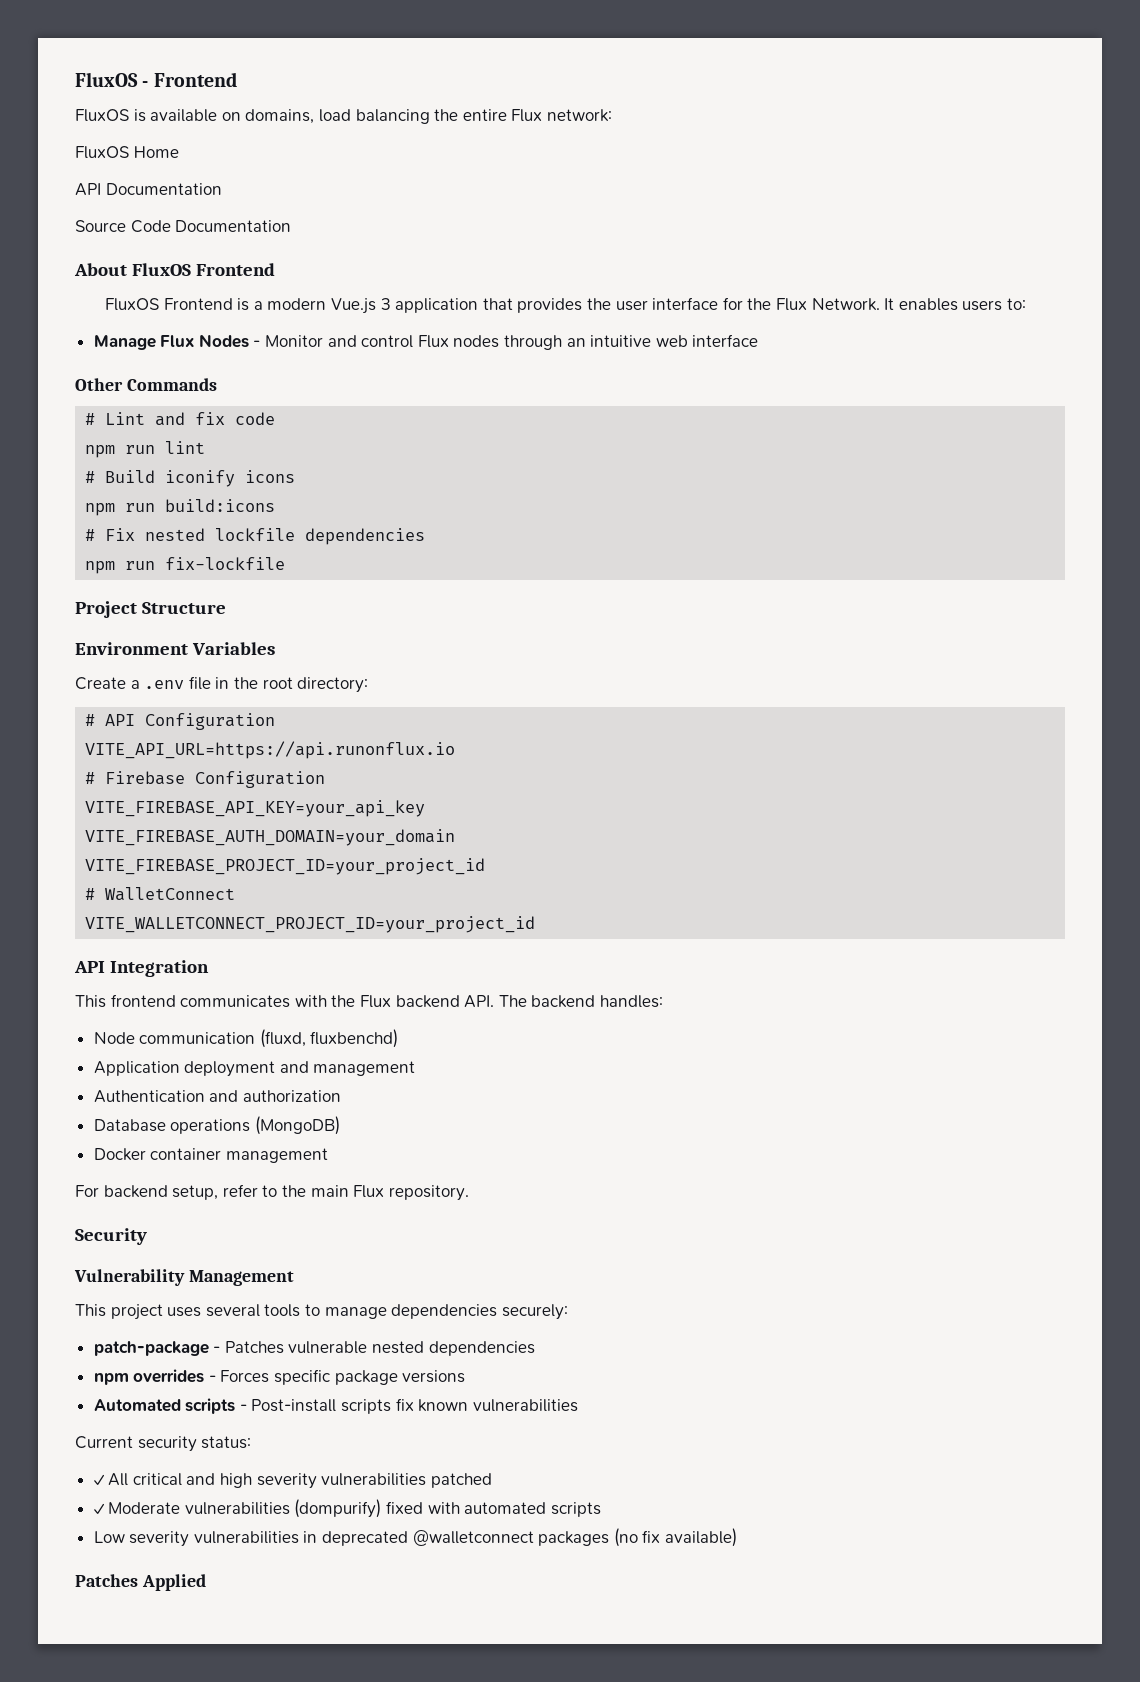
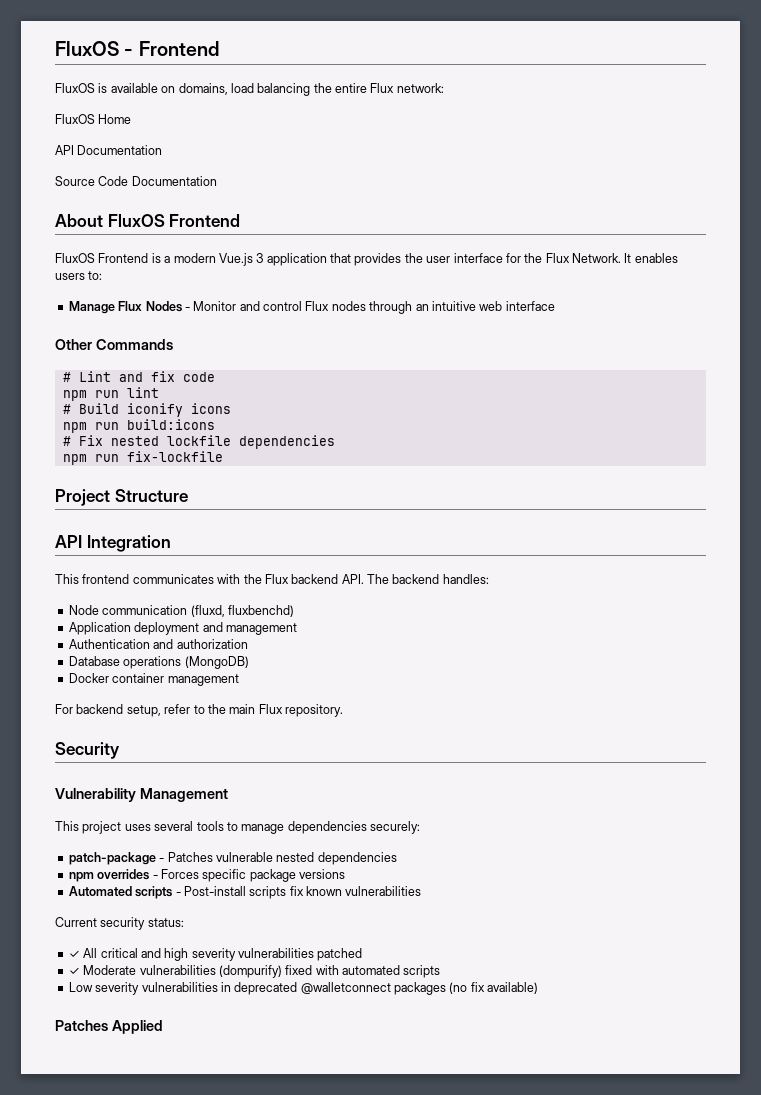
[75,642,275,655] [75,676,369,693] [85,713,276,730] [85,741,456,759] [85,771,326,788] [85,800,426,817] [85,829,456,846] [85,858,486,875] [85,887,236,901] [85,916,536,933] // Environment Variables // Create a .env file in the root directory: // # API Configuration // VITE_API_URL=https://api.runonflux.io // # Firebase Configuration // VITE_FIREBASE_API_KEY=your_api_key // VITE_FIREBASE_AUTH_DOMAIN=your_domain // VITE_FIREBASE_PROJECT_ID=your_project_id // # WalletConnect // VITE_WALLETCONNECT_PROJECT_ID=your_project_id -> (188, 495) none

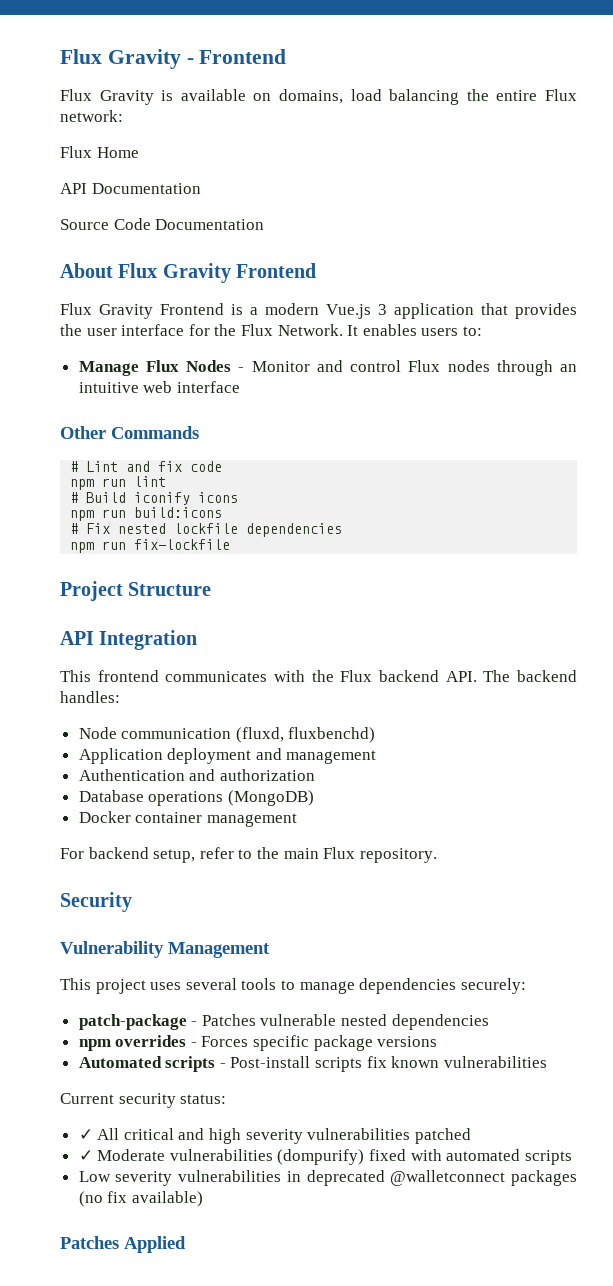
[55,41,119,56] FluxOS -> [60,49,181,69] Flux Gravity
[55,83,95,93] FluxOS -> [60,89,154,105] Flux Gravity
[55,114,95,124] FluxOS -> [60,146,92,158] Flux
[107,214,241,227] [55,253,95,263] FluxOS Frontend // FluxOS -> [118,263,317,283] [60,303,153,319] Flux Gravity Frontend // Flux Gravity

